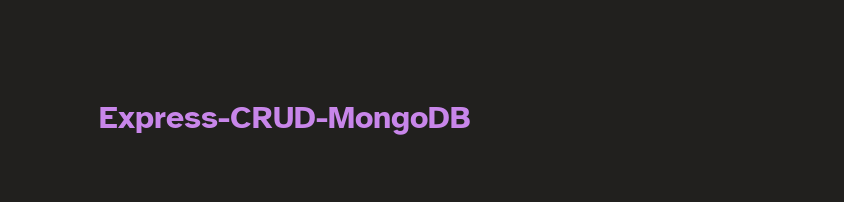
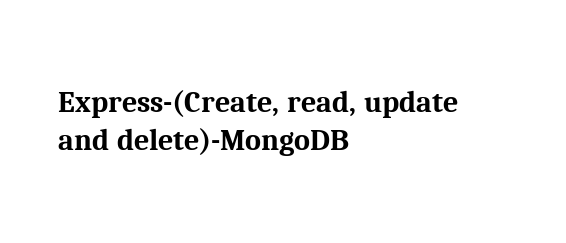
[99,107,470,135] Express-CRUD-MongoDB -> [58,90,458,118] [58,128,349,156] Express-(Create, read, update and delete)-MongoDB

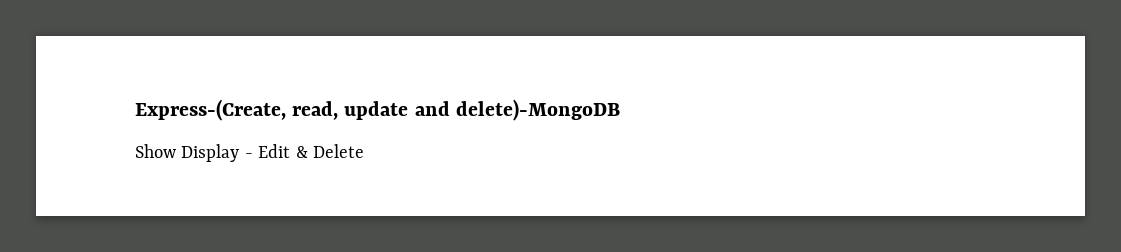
(349, 142) none -> [135,144,364,162] // Show Display - Edit & Delete

